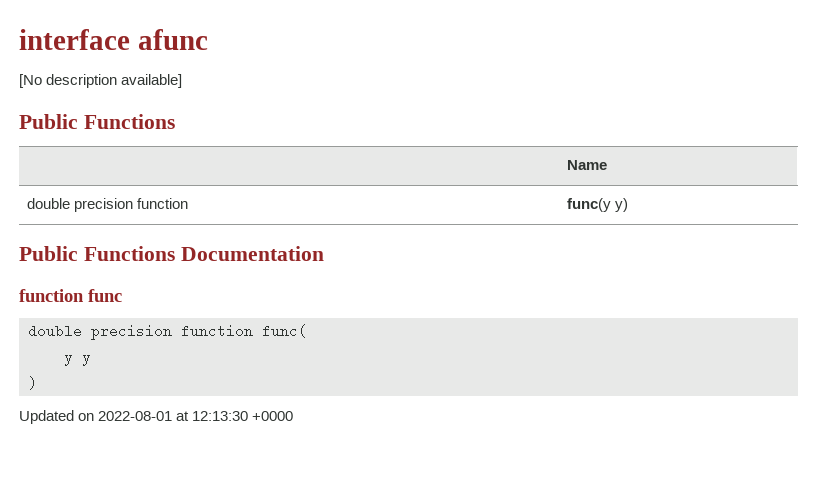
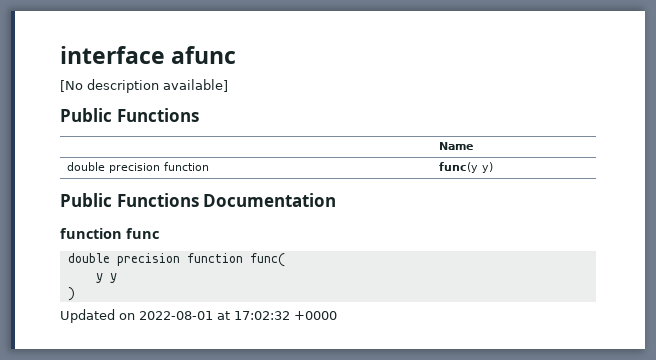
[192,411,249,421] 12:13:30 -> [234,311,290,320] 17:02:32

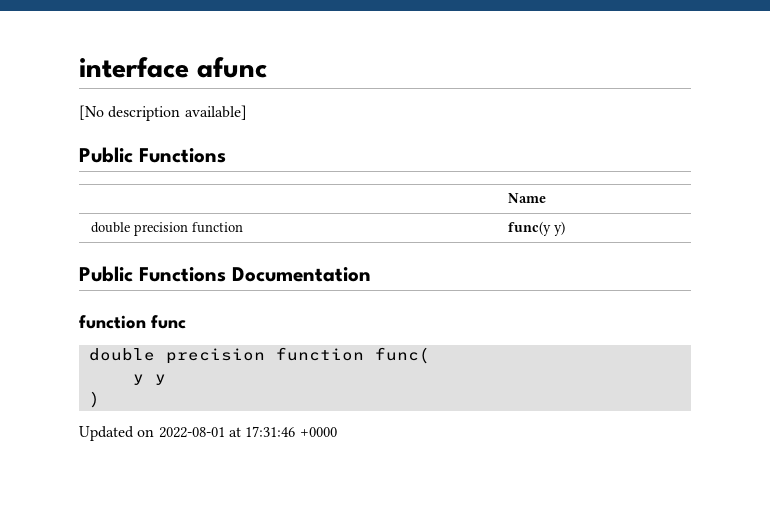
[234,311,290,320] 17:02:32 -> [245,426,296,437] 17:31:46

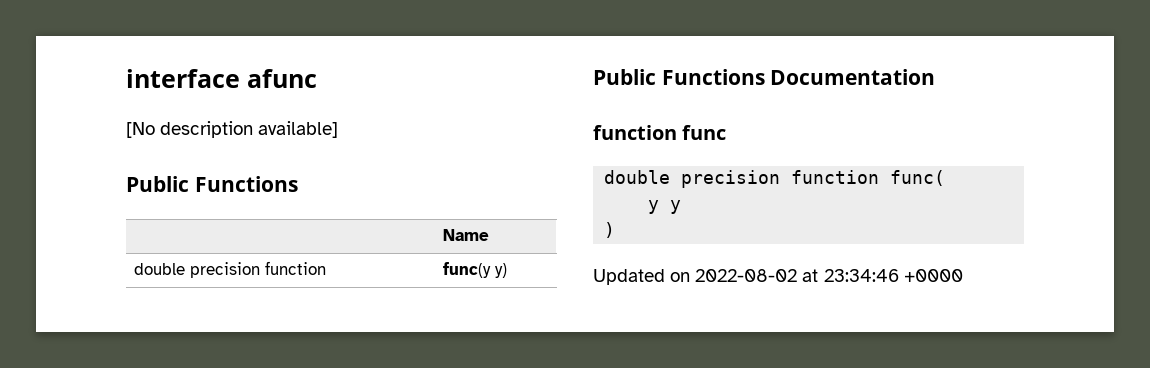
[158,426,296,438] 2022-08-01 at 17:31:46 -> [695,269,899,282] 2022-08-02 at 23:34:46

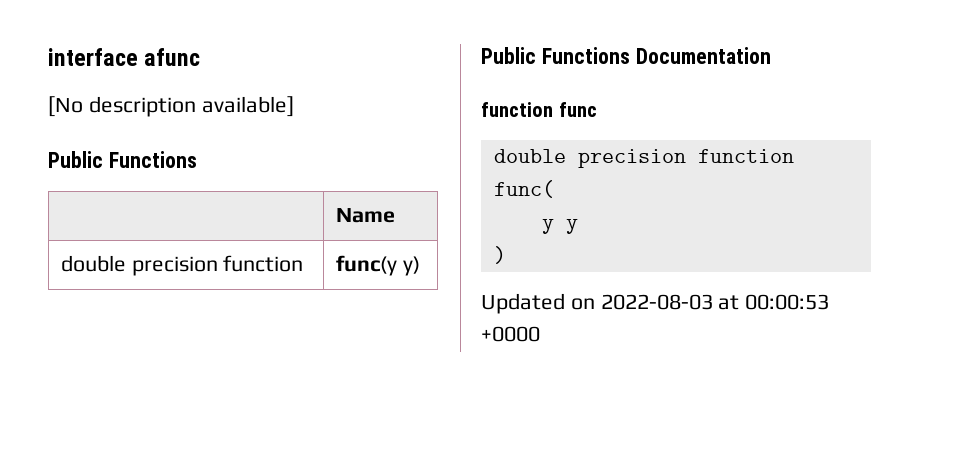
[695,269,899,282] 2022-08-02 at 23:34:46 -> [600,294,830,310] 2022-08-03 at 00:00:53

